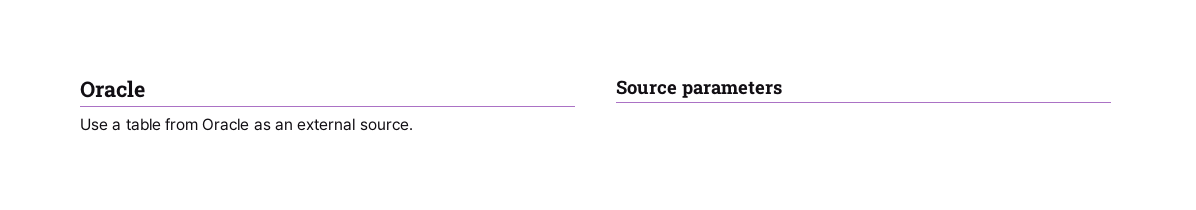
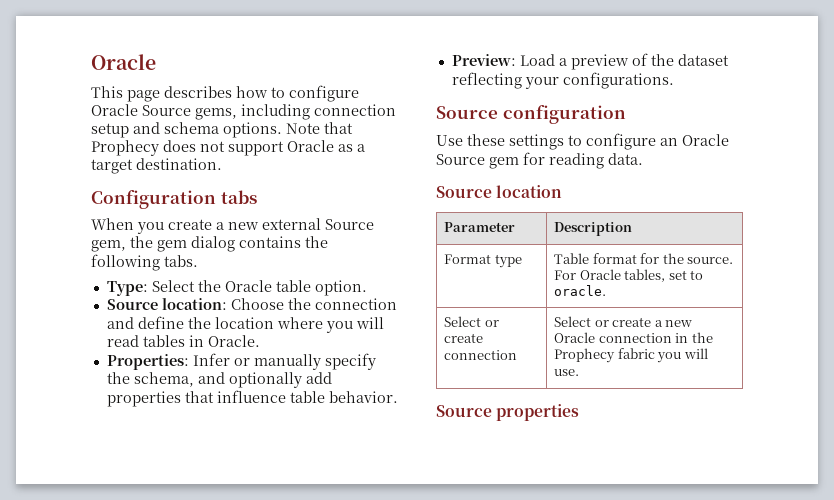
[80,118,413,131] [616,80,782,98] Use a table from Oracle as an external source. // Source parameters -> [91,85,359,102] [91,104,396,120] [91,122,353,138] [91,140,365,156] [91,158,222,174] [91,190,257,209] [91,218,374,234] [91,236,328,252] [91,254,198,271] [106,280,367,296] [106,298,397,310] [106,316,384,333] [106,335,260,347] [106,353,376,370] [106,372,332,388] [106,390,398,407] [451,53,729,70] [451,72,674,89] [436,105,626,124] [436,133,729,150] [436,152,643,169] [436,185,563,198] [444,222,516,232] [554,222,633,236] [444,254,522,268] [554,253,734,264] [554,269,704,282] [554,285,607,296] [444,316,499,327] [444,333,484,343] [444,350,518,360] [554,316,693,327] [554,332,713,343] [554,348,708,363] [554,369,580,376] [436,404,580,421] This page describes how to configure Oracle Source gems, including connection setup and schema options. Note that Prophecy does not support Oracle as a target destination. // Configuration tabs // When you create a new external Source gem, the gem dialog contains the following tabs. // Type: Select the Oracle table option. // Source location: Choose the connection and define the location where you will read tables in Oracle. // Properties: Infer or manually specify the schema, and optionally add properties that influence table behavior. // Preview: Load a preview of the dataset reflecting your configurations. // Source configuration // Use these settings to configure an Oracle Source gem for reading data. // Source location // Parameter | Description // Format type | Table format for the source. For Oracle tables, set to oracle. // Select or create connection | Select or create a new Oracle connection in the Prophecy fabric you will use. // Source properties

